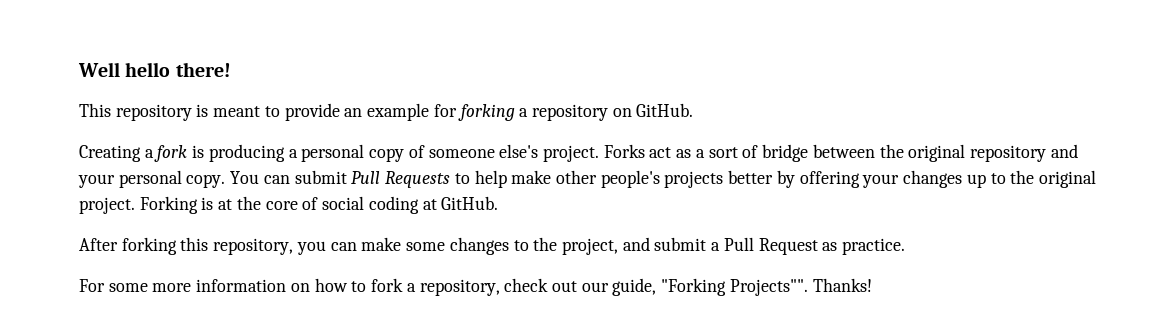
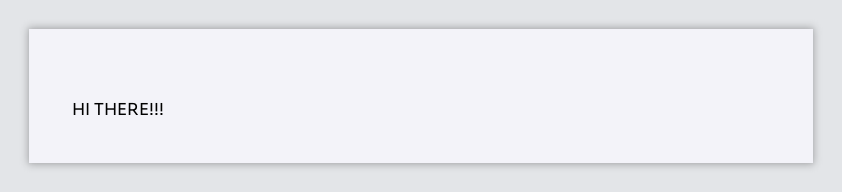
[78,62,231,77] [79,103,694,121] [79,144,1078,162] [78,170,1096,188] [79,196,499,214] [79,237,906,255] [79,278,872,296] Well hello there! // This repository is meant to provide an example for forking a repository on GitHub. // Creating a fork is producing a personal copy of someone else's project. Forks act as a sort of bridge between the original repository and your personal copy. You can submit Pull Requests to help make other people's projects better by offering your changes up to the original project. Forking is at the core of social coding at GitHub. // After forking this repository, you can make some changes to the project, and submit a Pull Request as practice. // For some more information on how to fork a repository, check out our guide, "Forking Projects"". Thanks! -> [72,102,165,115] HI THERE!!!

